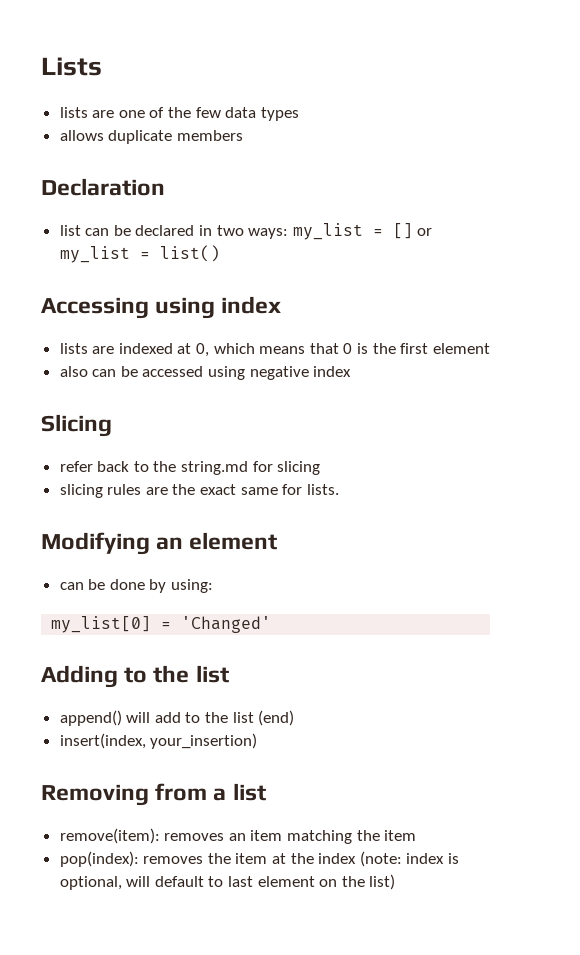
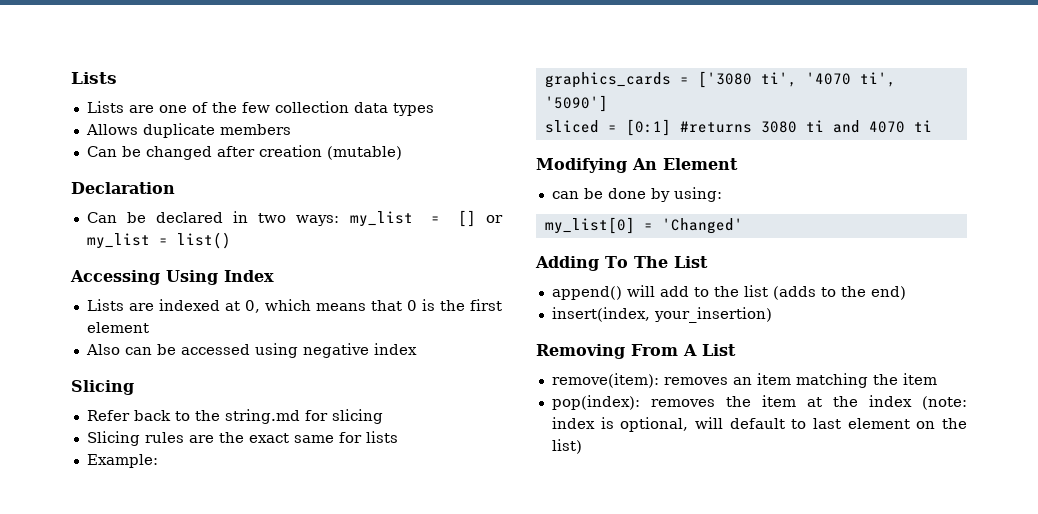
[59,107,88,118] lists -> [86,101,124,113] Lists
(221, 112) none -> [274,101,349,113] collection
[59,130,104,141] allows -> [85,124,138,135] Allows
(243, 135) none -> [86,145,402,160] // Can be changed after creation (mutable)
[59,225,110,236] list can -> [86,212,117,223] Can
[155,296,282,319] [59,343,88,354] using index // lists -> [166,270,274,285] [86,299,124,311] Using Index // Lists
[59,366,88,377] also -> [85,344,120,355] Also
[59,461,93,472] refer -> [86,410,130,421] Refer
[59,484,103,498] slicing -> [86,431,140,446] Slicing
[306,484,339,495] lists. -> [365,431,398,443] [86,454,158,468] [544,71,896,88] [544,95,608,112] [544,119,932,136] lists // Example: // graphics_cards = ['3080 ti', '4070 ti', '5090'] // sliced = [0:1] #returns 3080 ti and 4070 ti
[156,532,278,550] an element -> [632,158,738,170] An Element
[124,665,229,683] to the list -> [605,256,708,268] To The List
[258,710,295,726] (end) -> [772,286,906,300] (adds to the end)
[155,783,266,801] from a list -> [631,344,736,356] From A List

